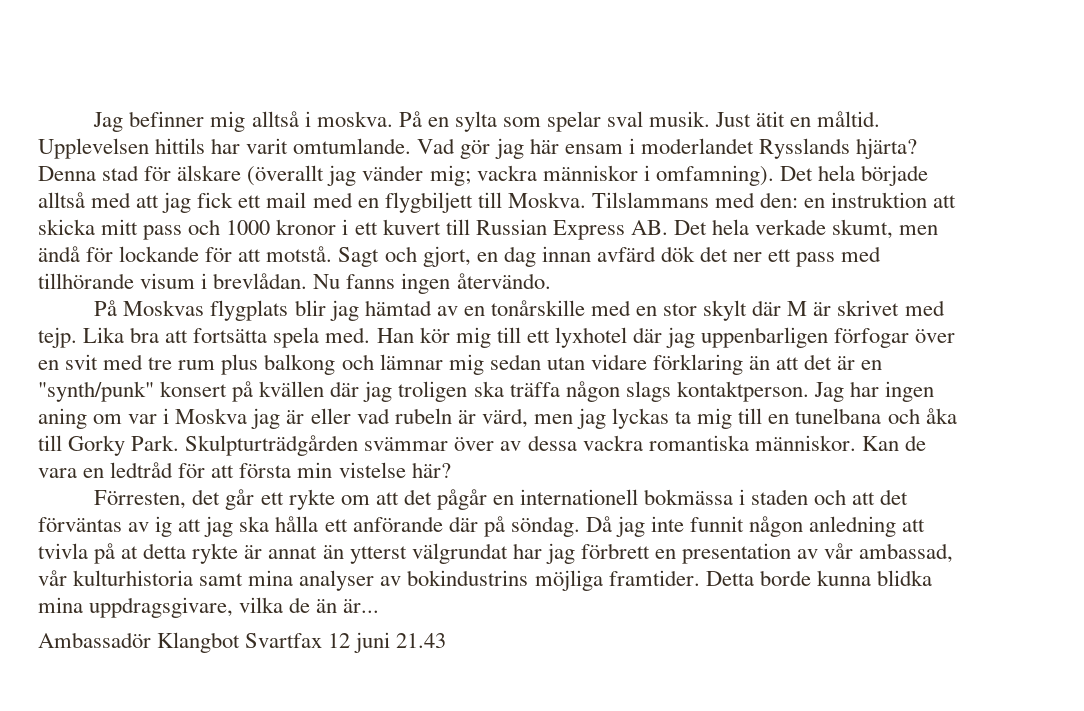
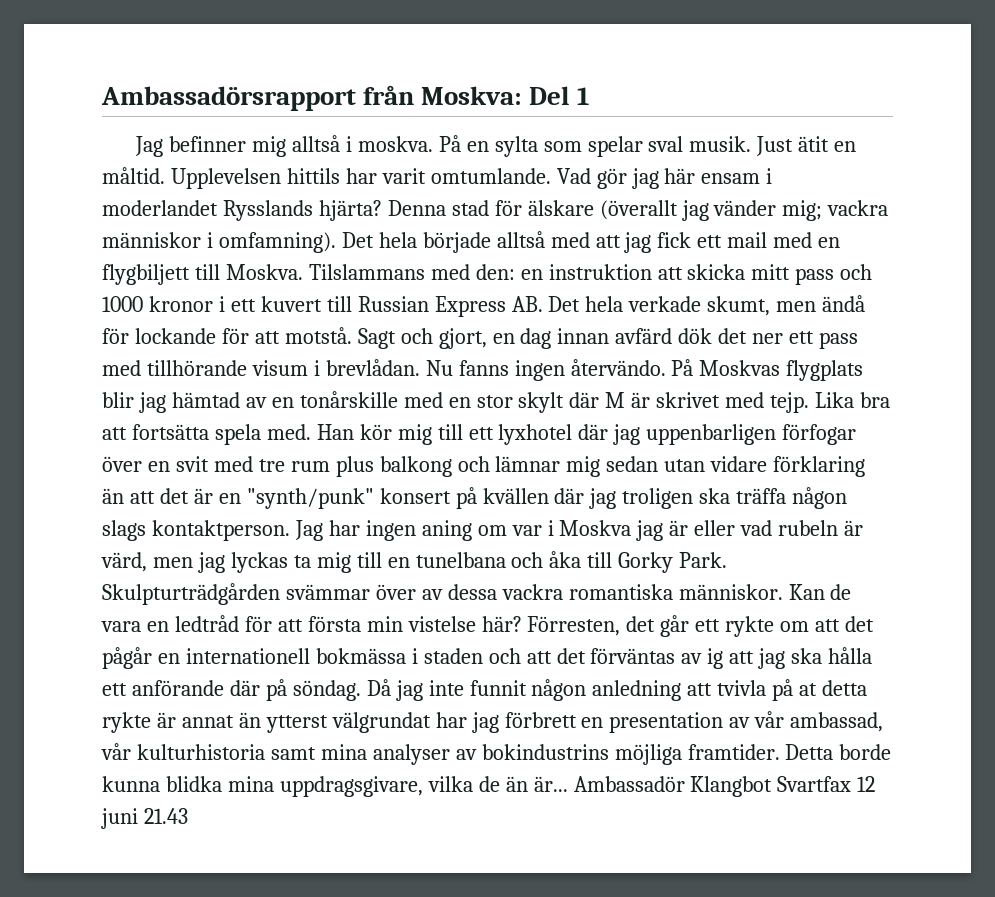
(93, 122) none -> [101,85,589,111] Ambassadörsrapport från Moskva: Del 1 //
(551, 281) // -> (666, 367) none
(451, 470) // -> (522, 624) none
(380, 606) // -> (568, 784) none

